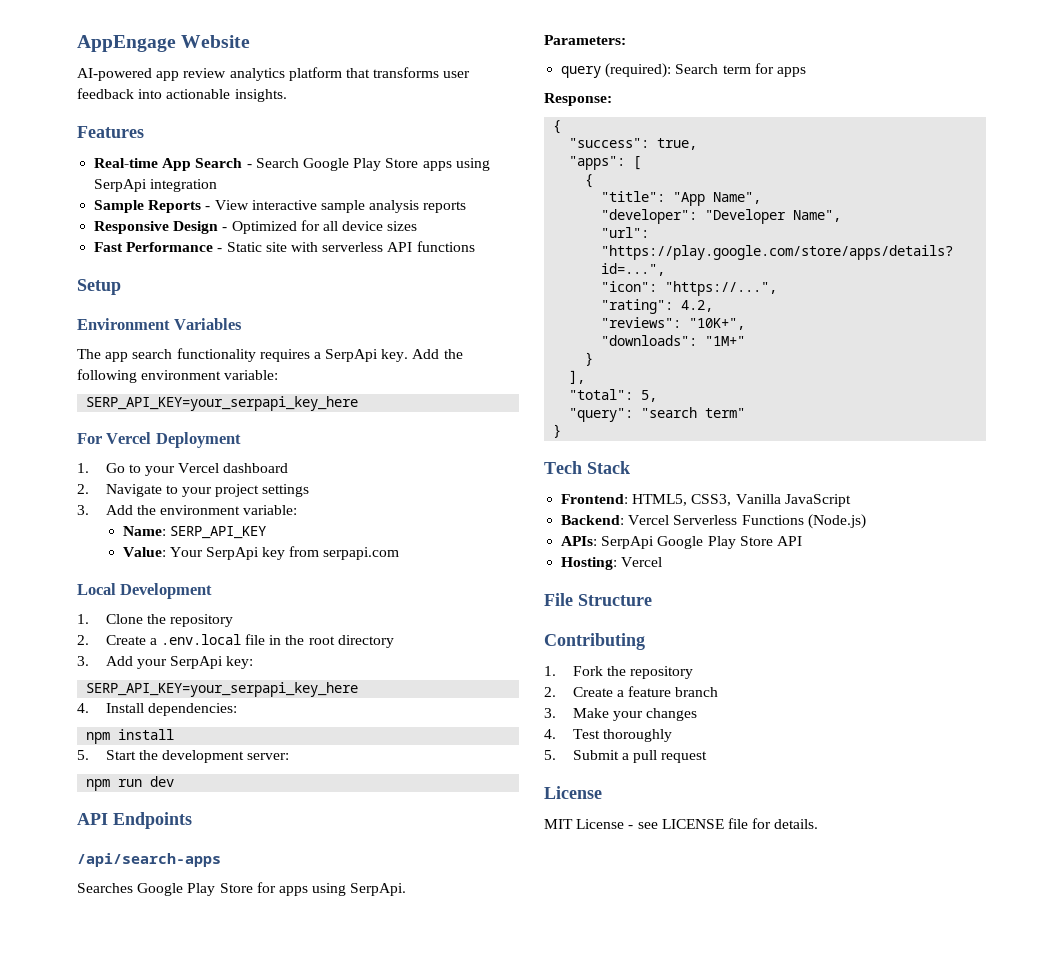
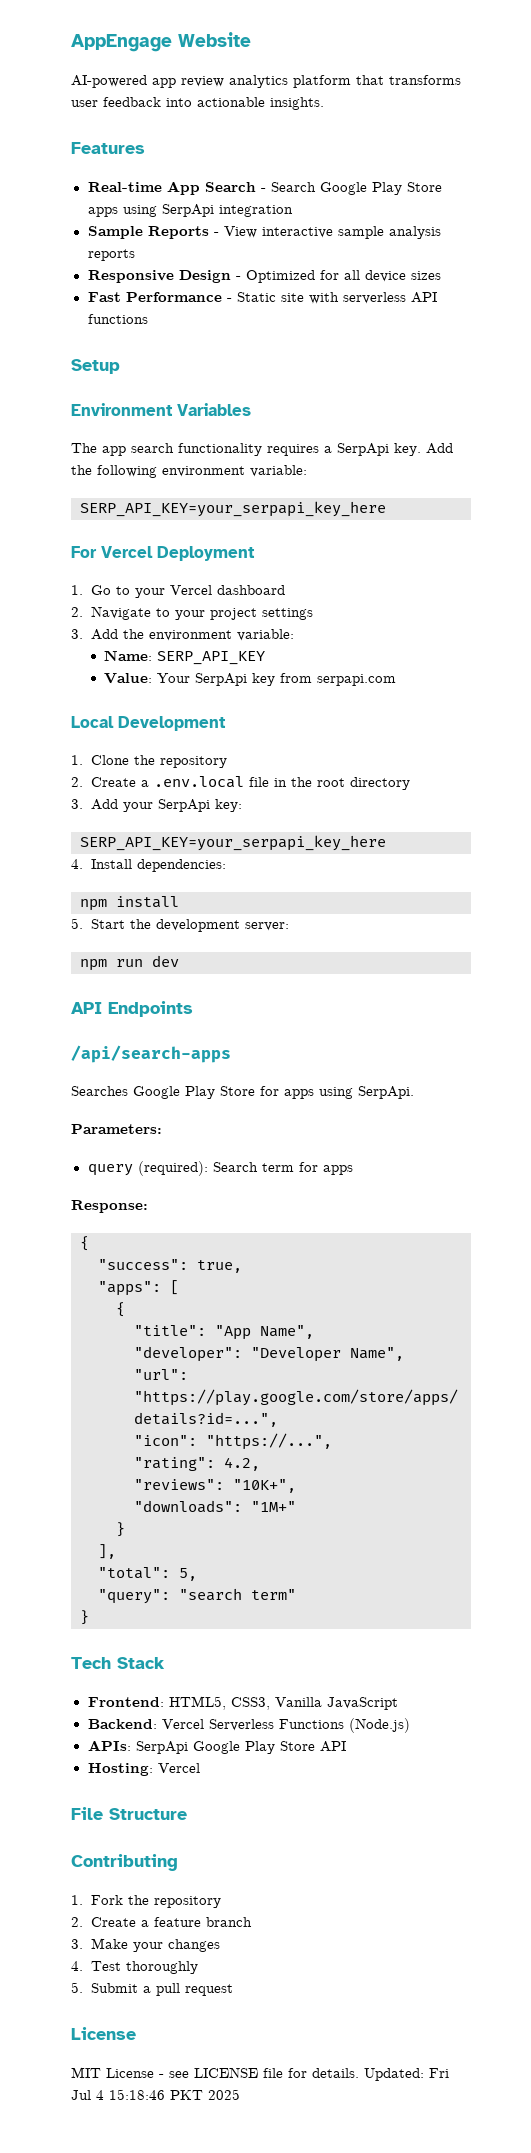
(819, 824) none -> [364,2068,449,2081] [71,2089,240,2100] Updated: Fri Jul 4 15:18:46 PKT 2025

